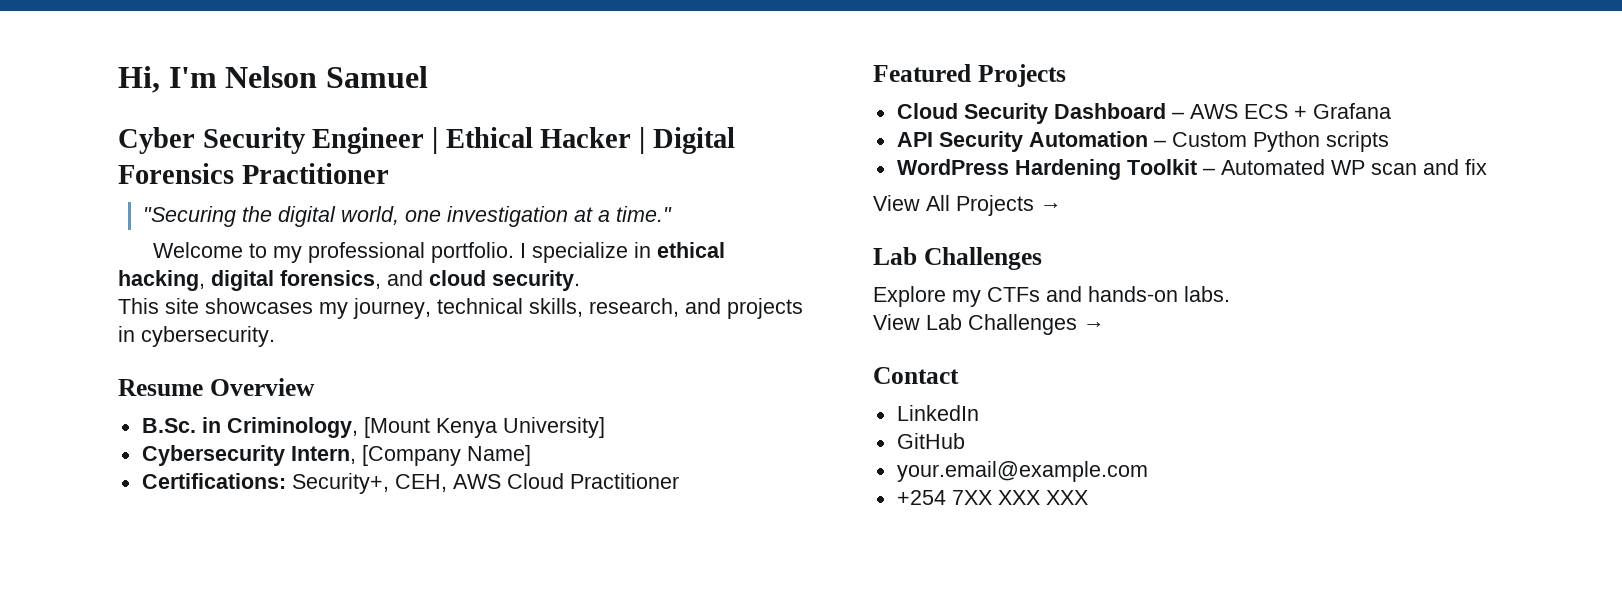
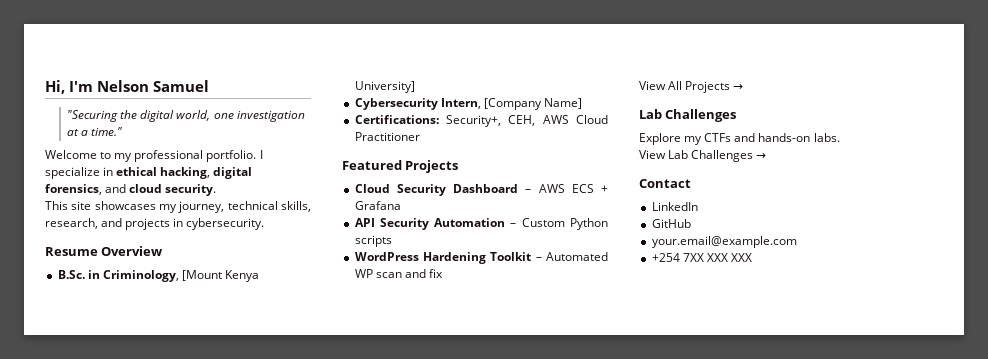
[118,127,735,154] [118,163,389,184] // Cyber Security Engineer | Ethical Hacker | Digital Forensics Practitioner -> (209, 86) none

